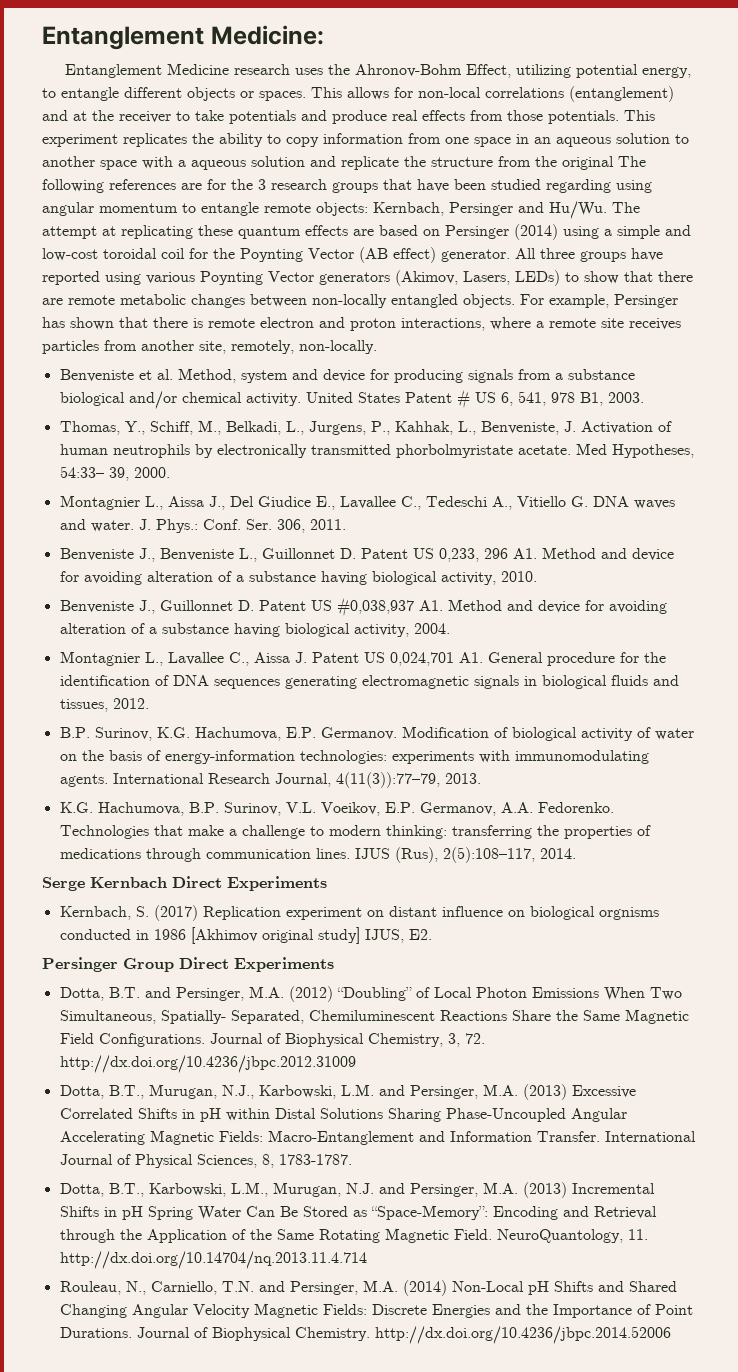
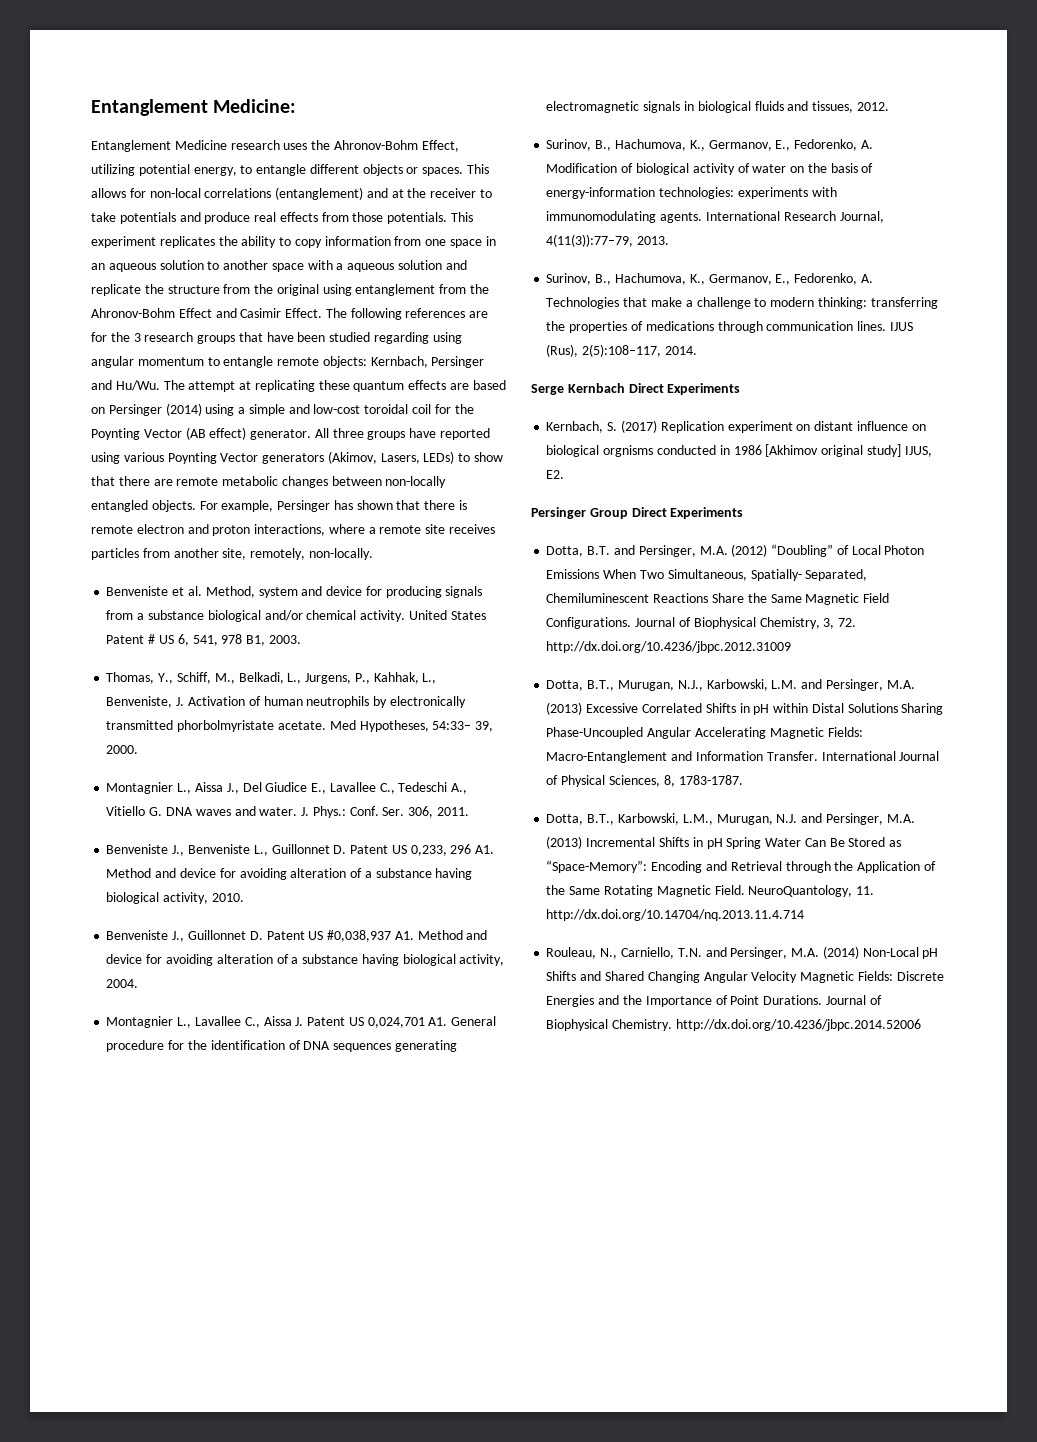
(614, 163) none -> [322,284,490,296] [91,308,323,318] using entanglement from the Ahronov-Bohm Effect and Casimir Effect.
[59,727,397,741] B.P. Surinov, K.G. Hachumova, E.P. Germanov. -> [546,139,873,151] Surinov, B., Hachumova, K., Germanov, E., Fedorenko, A.
[59,802,614,816] K.G. Hachumova, B.P. Surinov, V.L. Voeikov, E.P. Germanov, A.A. Fedorenko. -> [546,273,873,285] Surinov, B., Hachumova, K., Germanov, E., Fedorenko, A.

